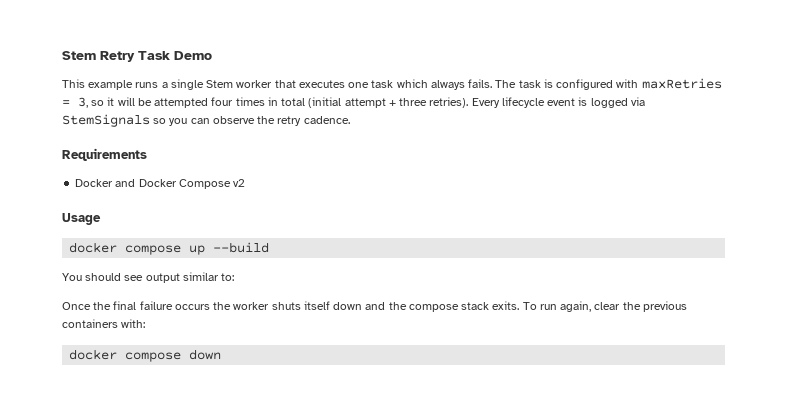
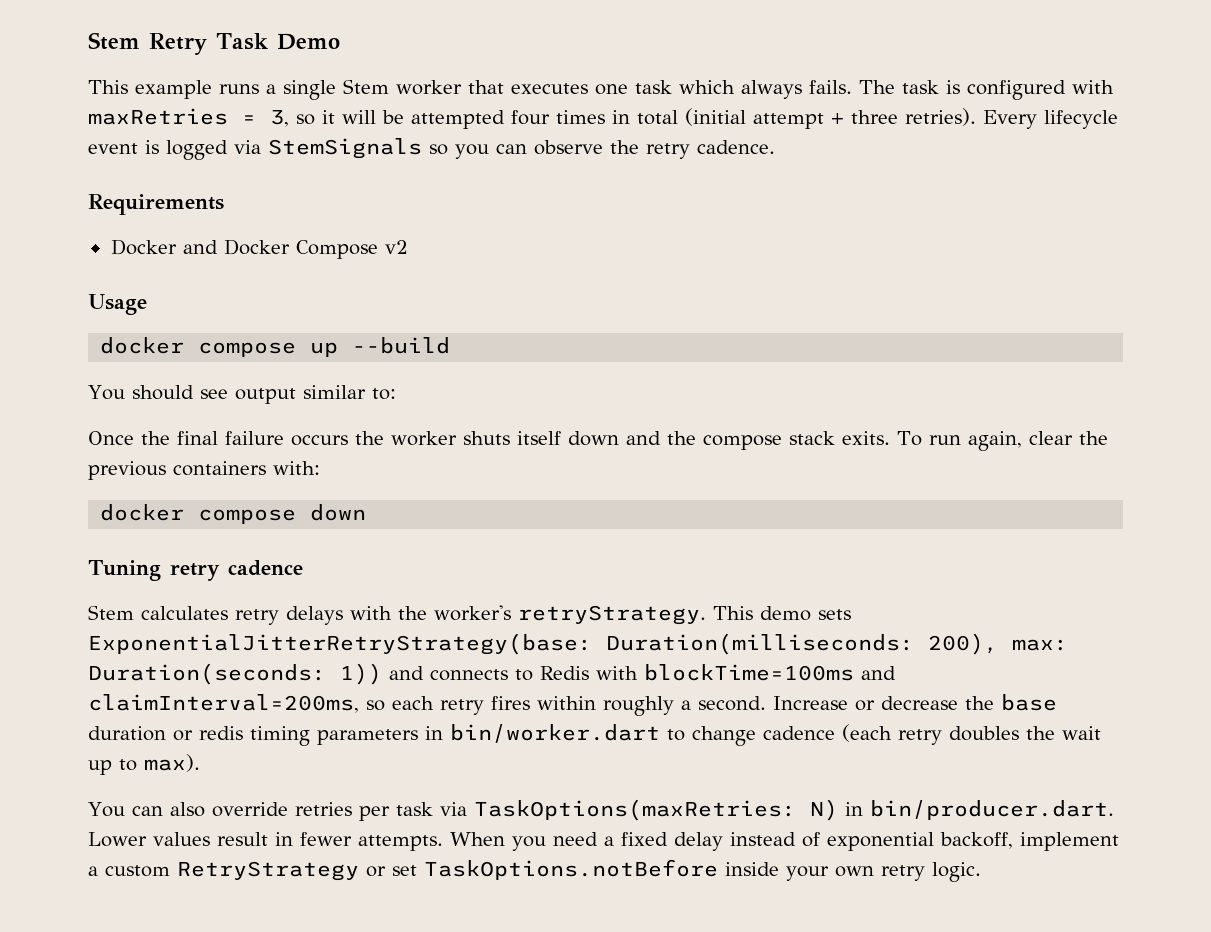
(222, 354) none -> [88,560,303,581] [88,605,851,625] [88,633,1068,655] [88,663,896,685] [88,694,1057,716] [88,724,1101,746] [88,754,200,775] [88,799,1114,821] [88,832,1119,851] [88,859,981,882] // Tuning retry cadence // Stem calculates retry delays with the worker's retryStrategy. This demo sets ExponentialJitterRetryStrategy(base: Duration(milliseconds: 200), max: Duration(seconds: 1)) and connects to Redis with blockTime=100ms and claimInterval=200ms, so each retry fires within roughly a second. Increase or decrease the base duration or redis timing parameters in bin/worker.dart to change cadence (each retry doubles the wait up to max). // You can also override retries per task via TaskOptions(maxRetries: N) in bin/producer.dart. Lower values result in fewer attempts. When you need a fixed delay instead of exponential backoff, implement a custom RetryStrategy or set TaskOptions.notBefore inside your own retry logic.

